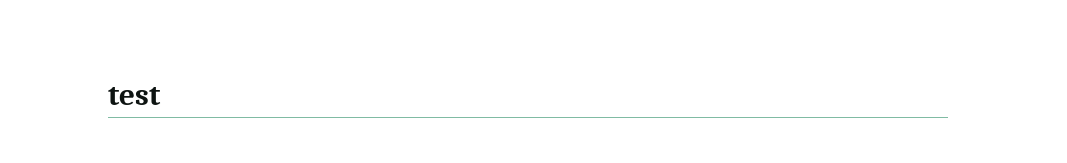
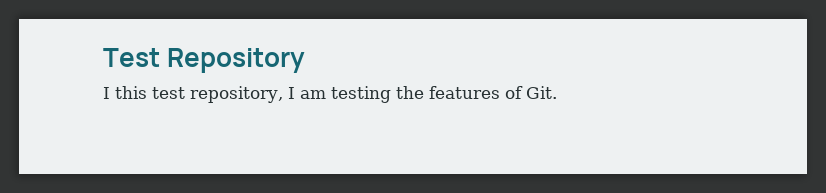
[108,87,161,105] test -> [103,48,306,73] [103,86,557,103] Test Repository // I this test repository, I am testing the features of Git.

